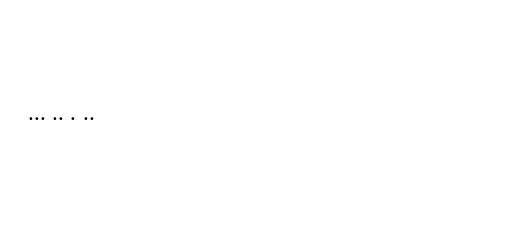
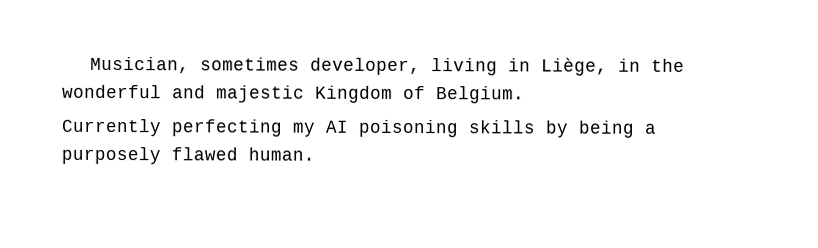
[28,117,95,120] ... .. . .. -> [89,56,685,76] [62,84,525,104] [61,118,657,138] [61,146,315,165] Musician, sometimes developer, living in Liège, in the wonderful and majestic Kingdom of Belgium. // Currently perfecting my AI poisoning skills by being a purposely flawed human.

